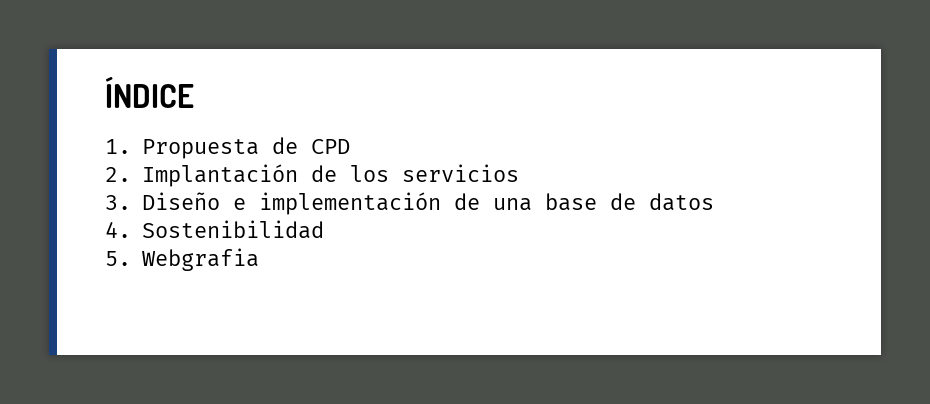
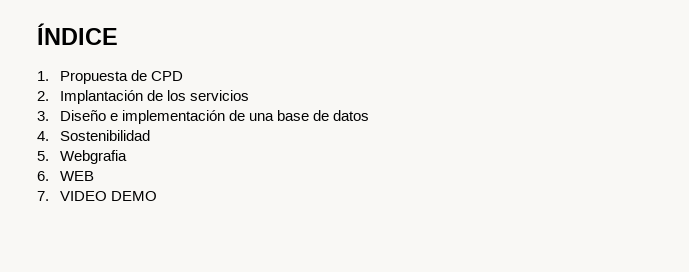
(259, 259) none -> [37,171,94,181] [37,191,157,201] // 6. WEB // 7. VIDEO DEMO

